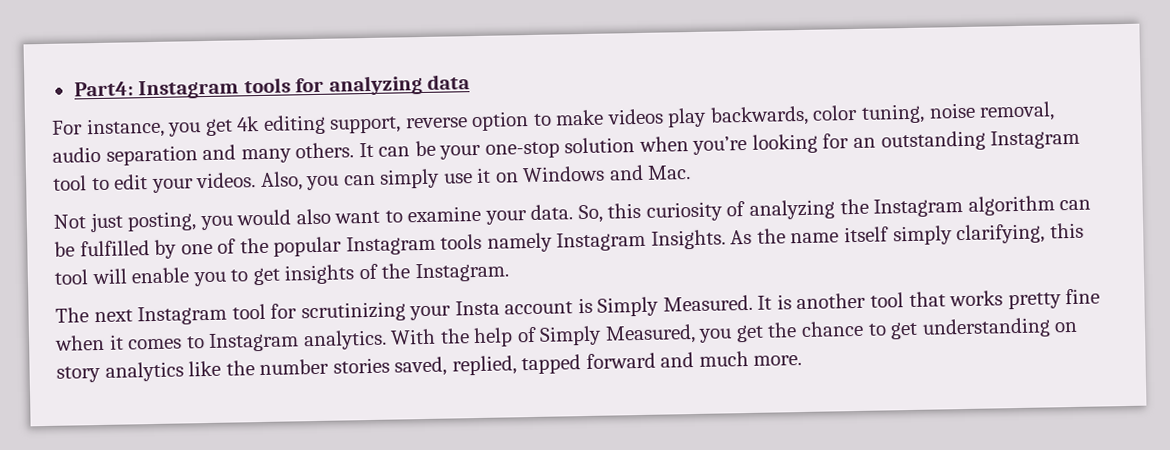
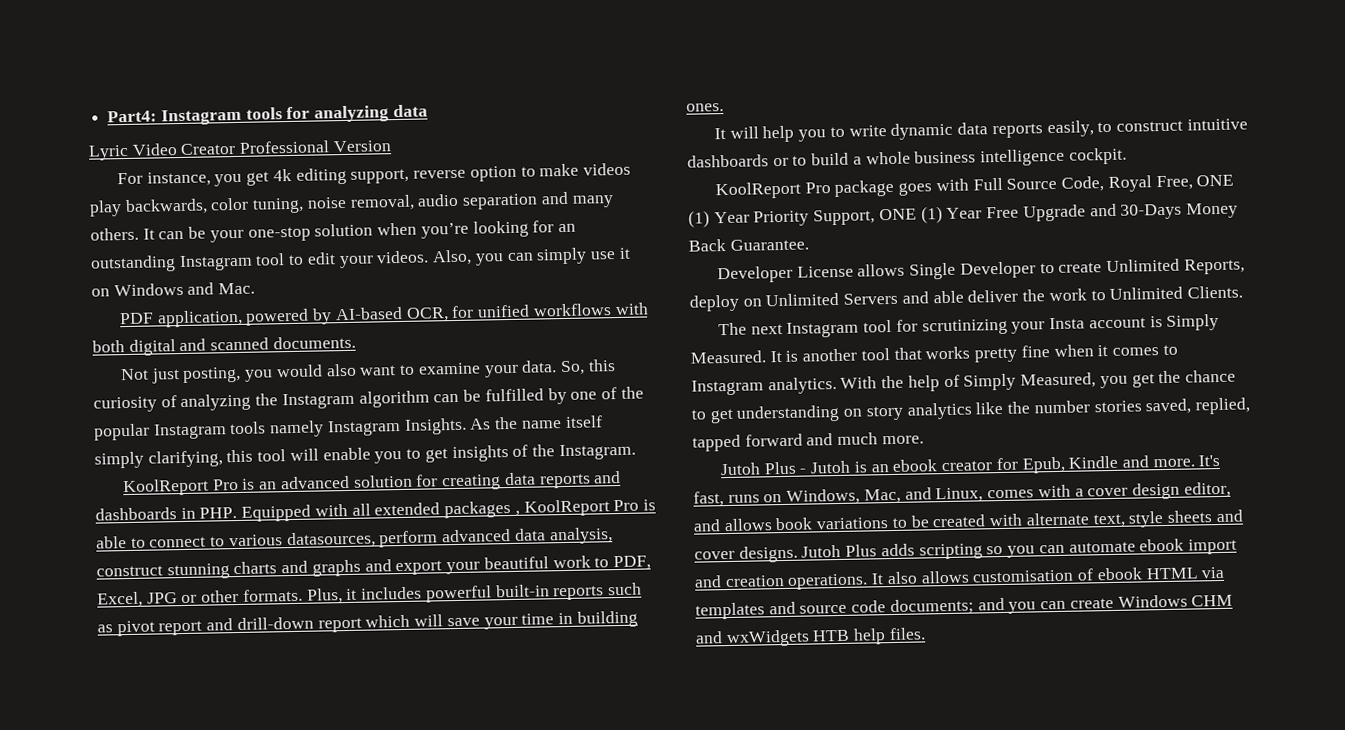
(471, 82) none -> [88,140,392,161] // Lyric Video Creator Professional Version
(692, 172) none -> [118,302,649,328] [92,335,356,356] // PDF application, powered by AI-based OCR, for unified workflows with both digital and scanned documents.
(510, 272) none -> [122,470,622,497] [95,499,656,522] [96,527,613,549] [96,555,651,580] [97,582,642,608] [97,610,638,637] [686,103,724,112] [713,118,1248,143] [687,147,1127,168] [714,174,1235,200] [688,202,1238,228] [688,238,809,252] [716,258,1245,284] [689,285,1243,312] // KoolReport Pro is an advanced solution for creating data reports and dashboards in PHP. Equipped with all extended packages , KoolReport Pro is able to connect to various datasources, perform advanced data analysis, construct stunning charts and graphs and export your beautiful work to PDF, Excel, JPG or other formats. Plus, it includes powerful built-in reports such as pivot report and drill-down report which will save your time in building ones. // It will help you to write dynamic data reports easily, to construct intuitive dashboards or to build a whole business intelligence cockpit. // KoolReport Pro package goes with Full Source Code, Royal Free, ONE (1) Year Priority Support, ONE (1) Year Free Upgrade and 30-Days Money Back Guarantee. // Developer License allows Single Developer to create Unlimited Reports, deploy on Unlimited Servers and able deliver the work to Unlimited Clients.
(803, 360) none -> [719,454,1221,476] [693,481,1231,507] [693,509,1243,532] [694,538,1237,563] [694,566,1225,590] [695,594,1234,620] [695,627,926,648] // Jutoh Plus - Jutoh is an ebook creator for Epub, Kindle and more. It's fast, runs on Windows, Mac, and Linux, comes with a cover design editor, and allows book variations to be created with alternate text, style sheets and cover designs. Jutoh Plus adds scripting so you can automate ebook import and creation operations. It also allows customisation of ebook HTML via templates and source code documents; and you can create Windows CHM and wxWidgets HTB help files.

